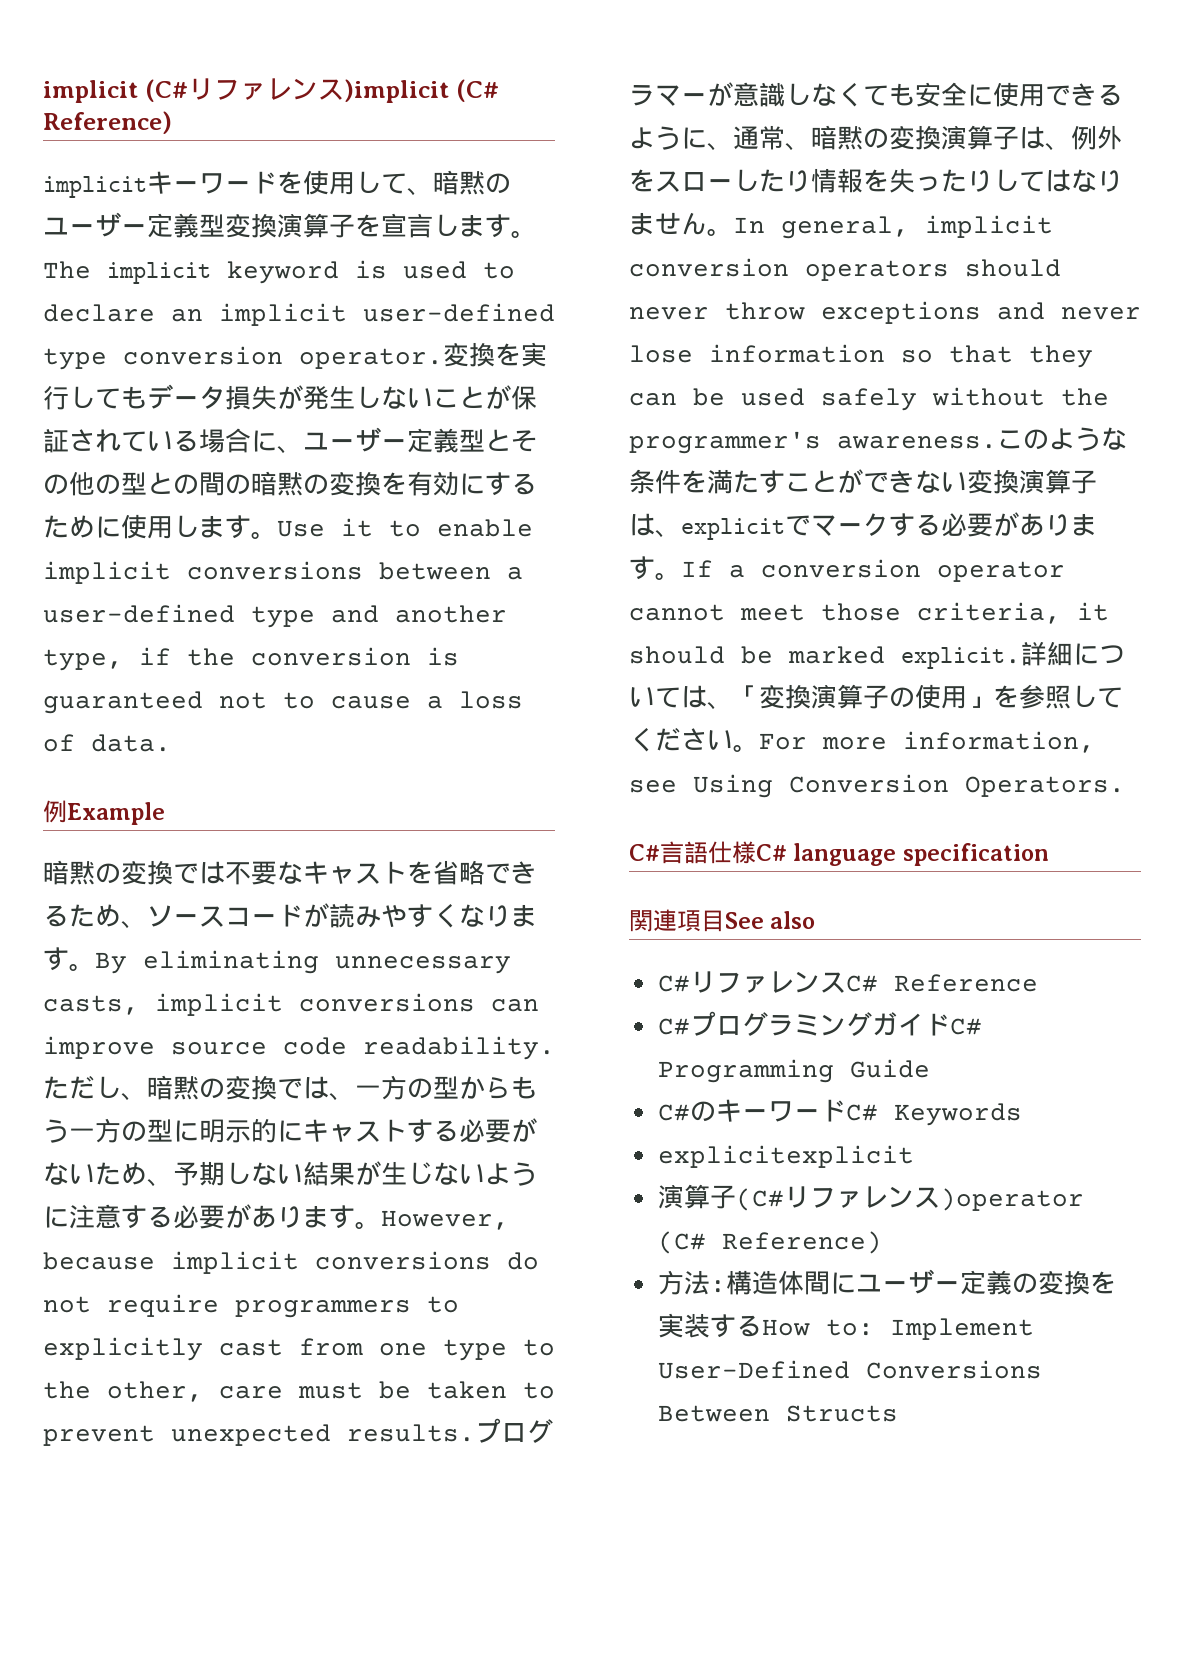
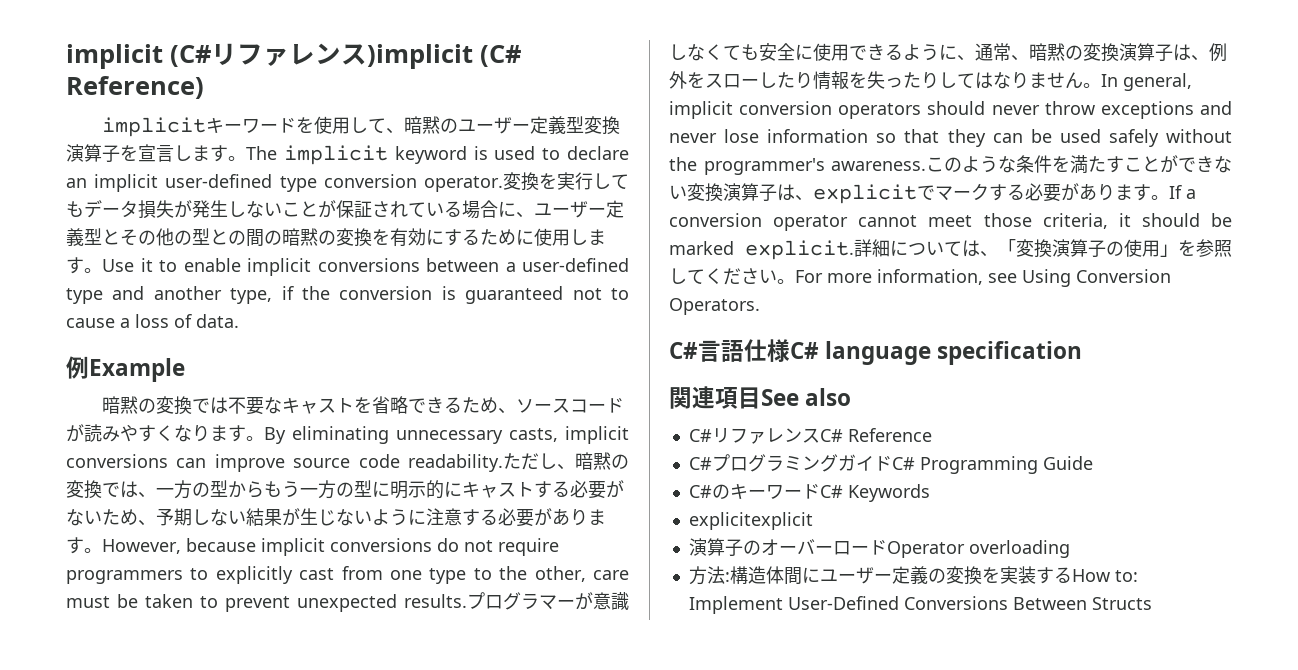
[735,1186,1084,1211] [657,1231,882,1254] (C#リファレンス)operator (C# Reference) -> [742,539,1070,558] のオーバーロードOperator overloading

